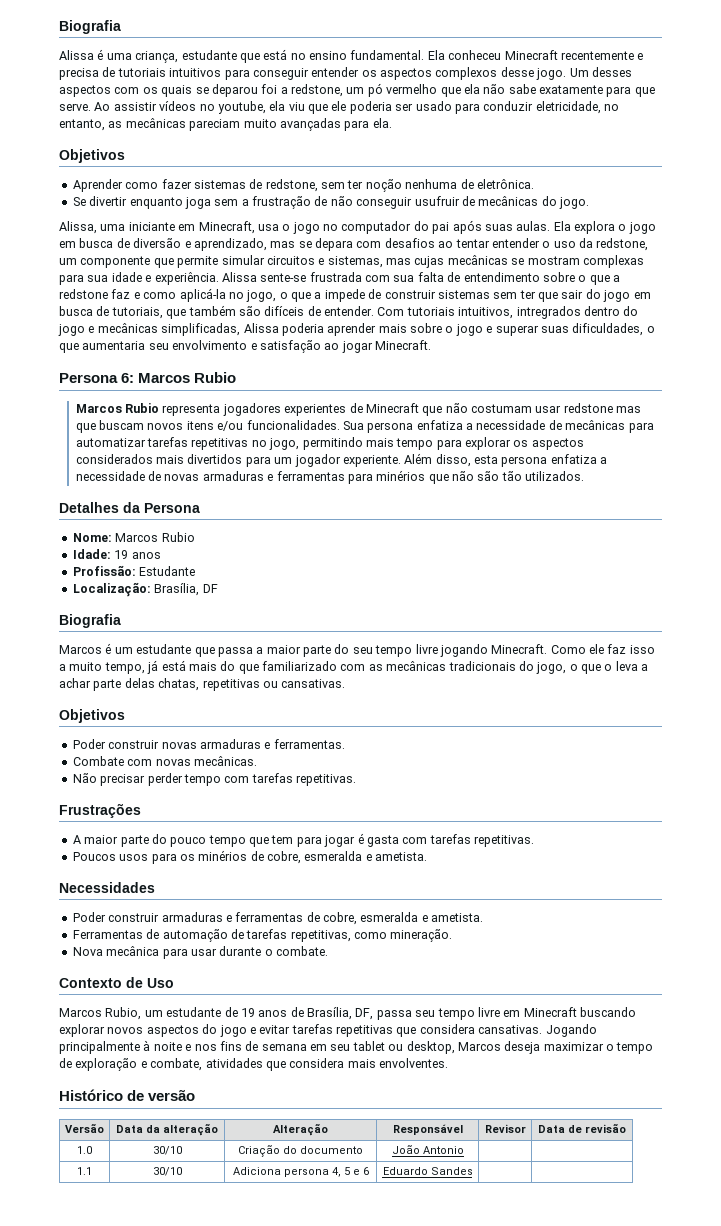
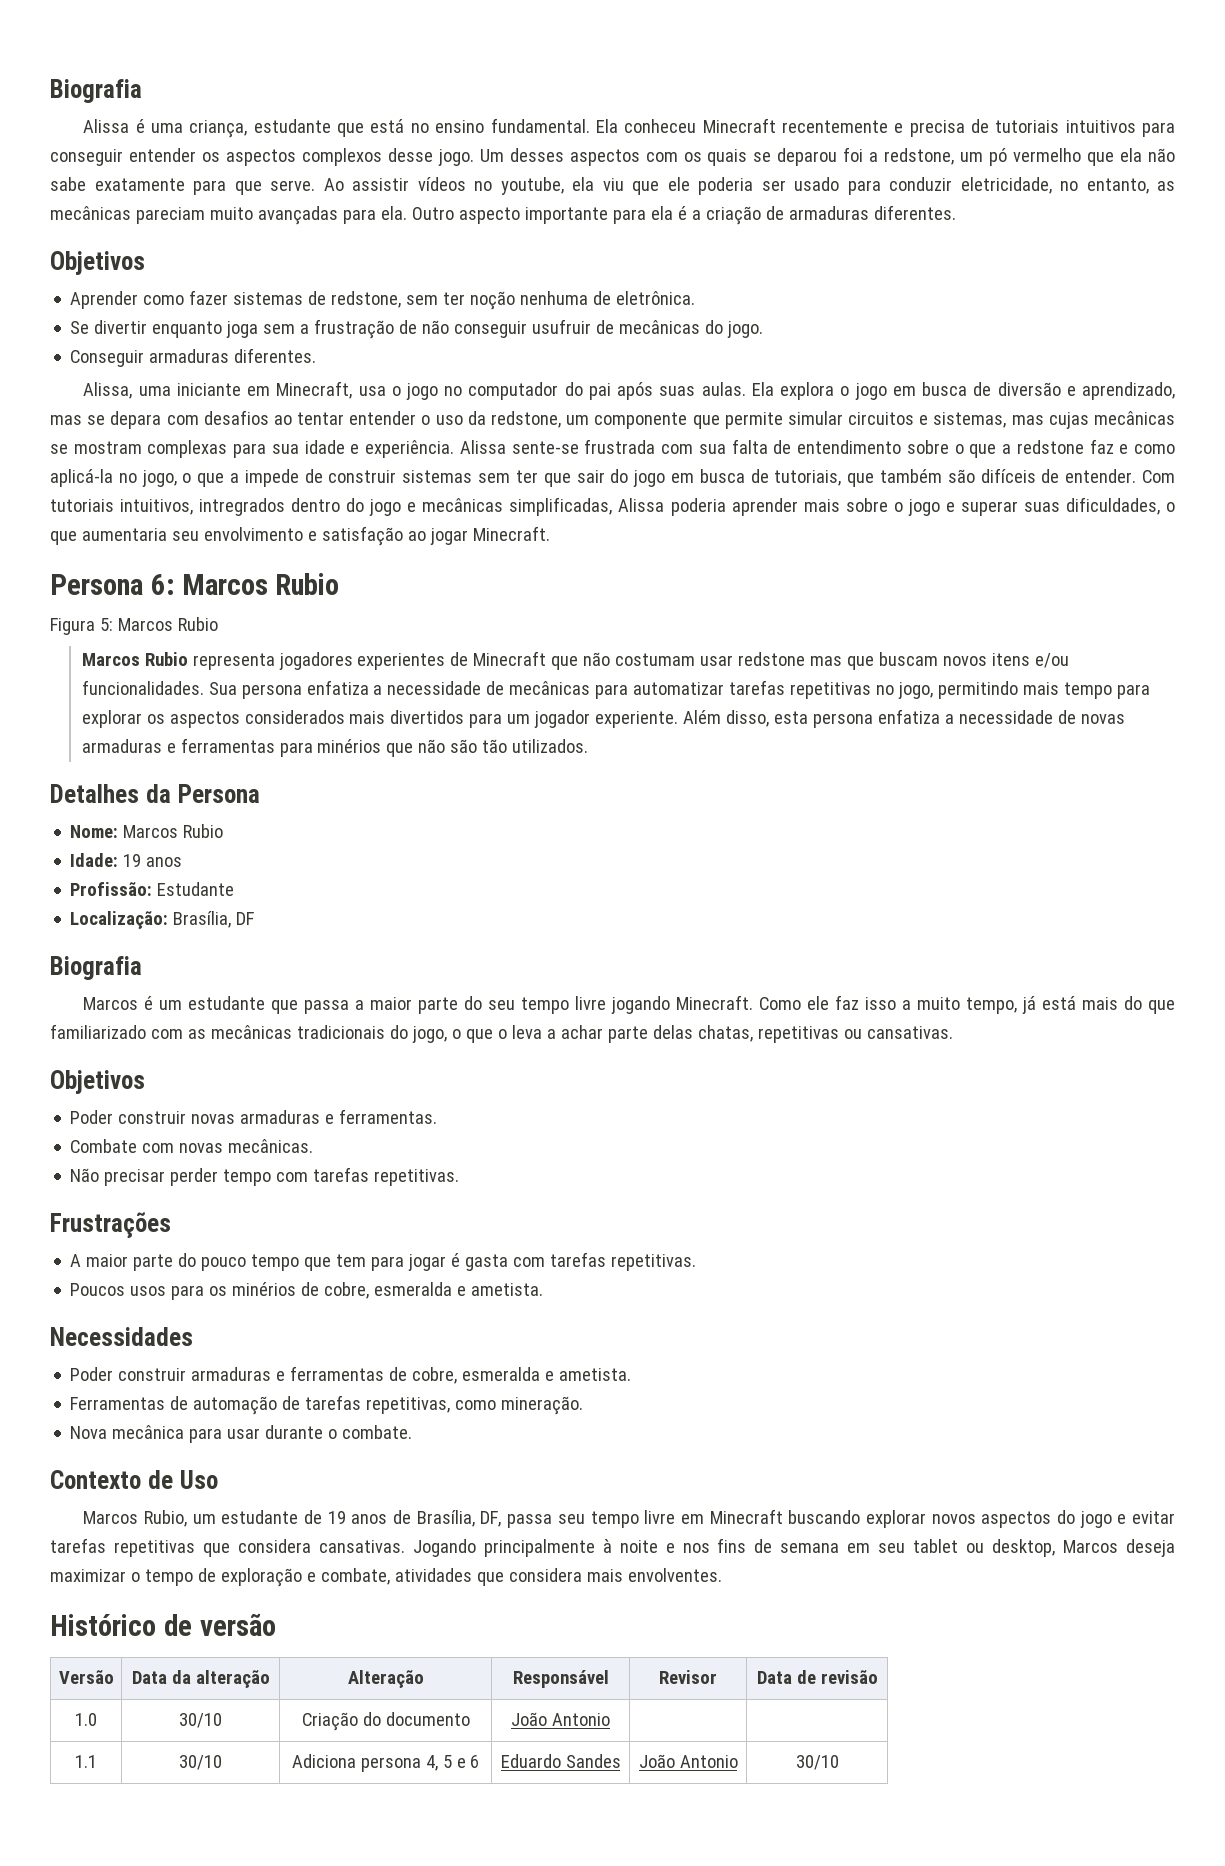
(392, 123) none -> [411,205,956,225] Outro aspecto importante para ela é a criação de armaduras diferentes.
(589, 203) none -> [70,348,317,367] // Conseguir armaduras diferentes.
(237, 377) none -> [50,617,218,635] // Figura 5: Marcos Rubio
(473, 1171) | -> [638,1754,738,1768] [795,1755,839,1770] João Antonio | 30/10

